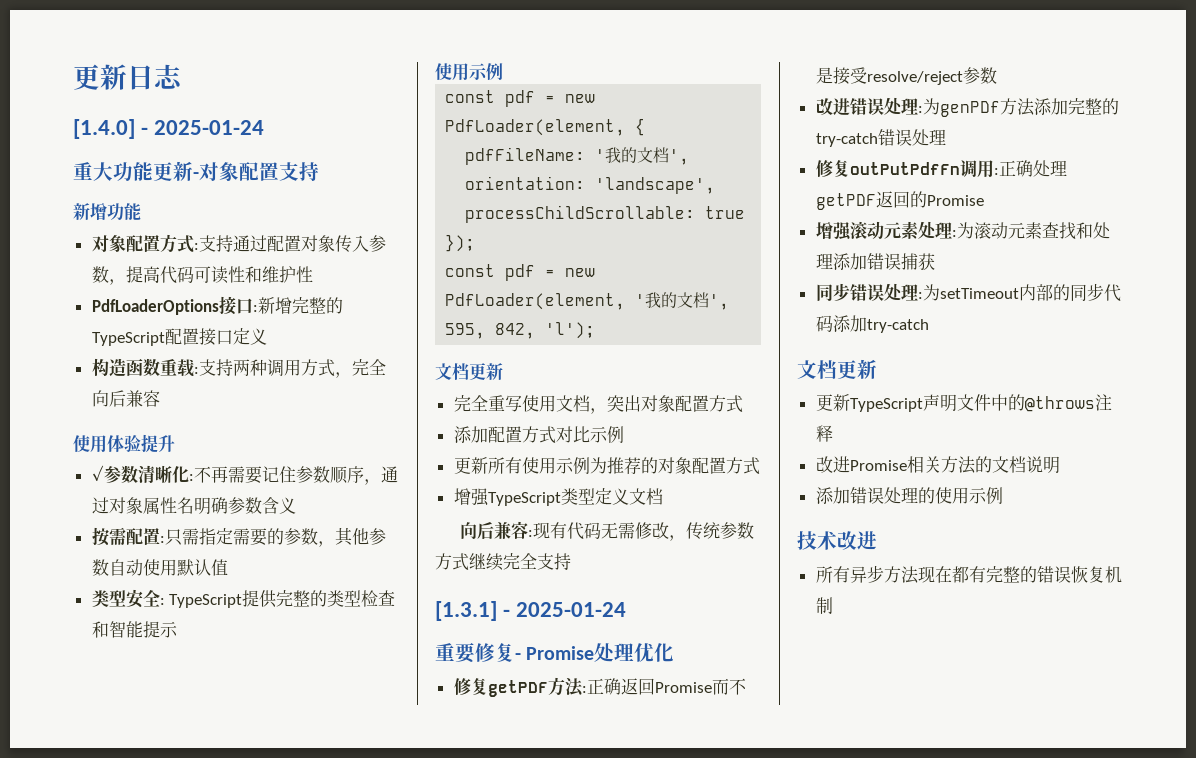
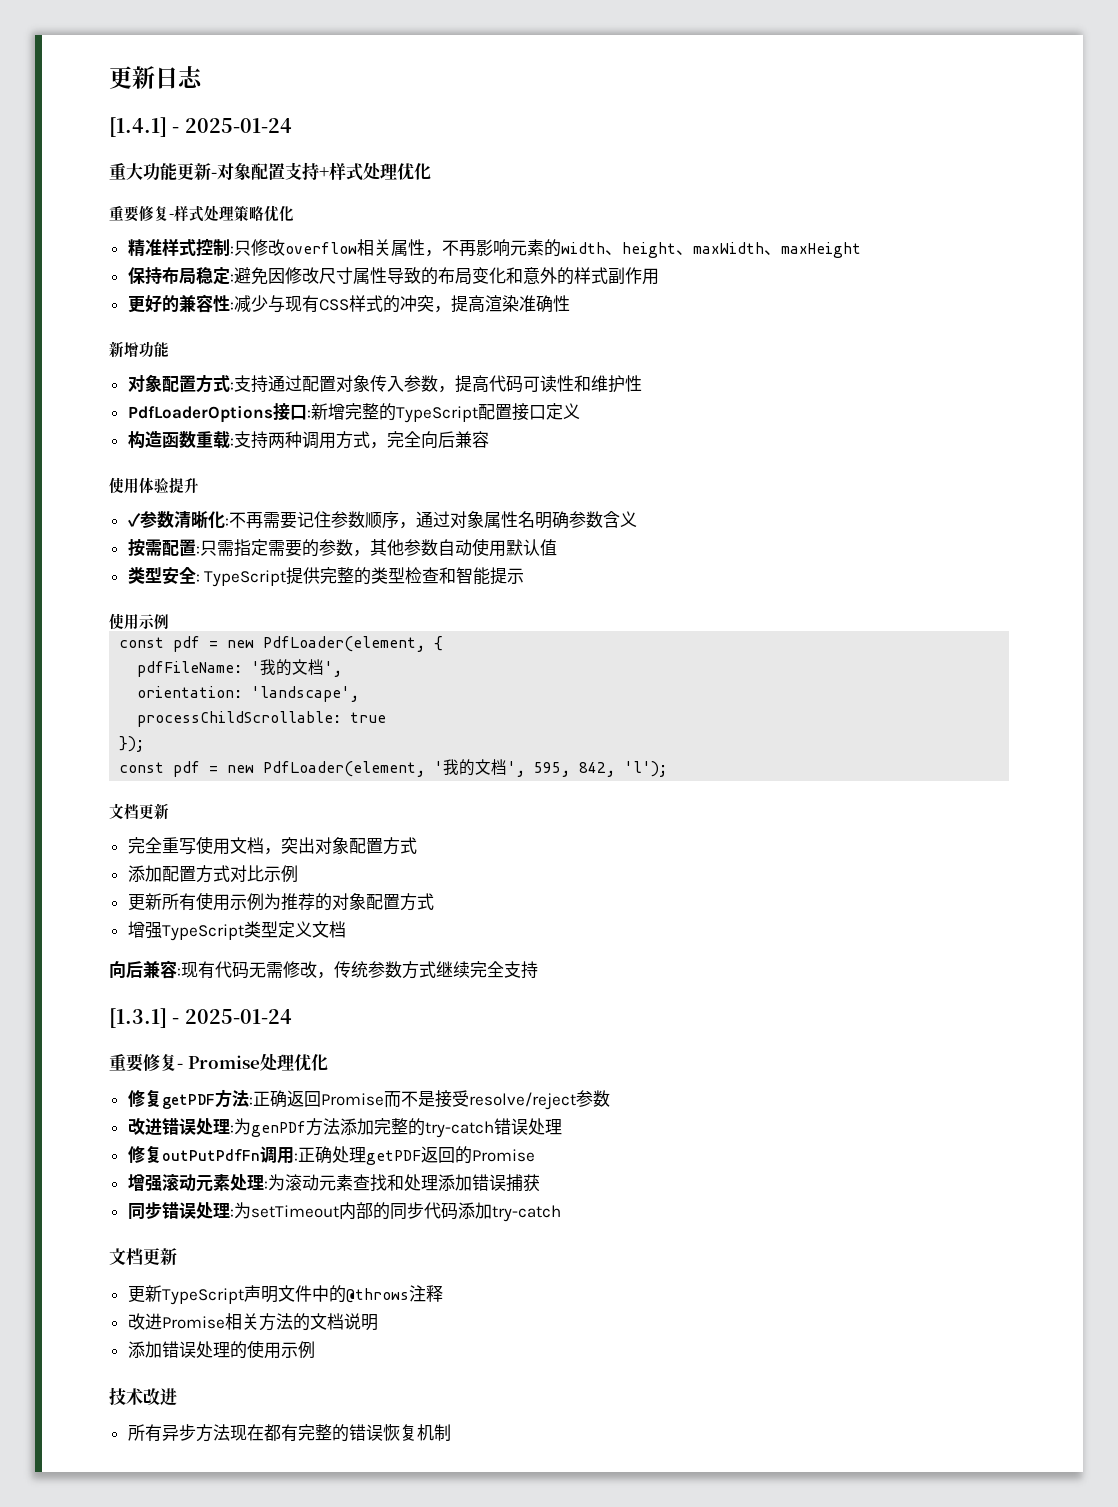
[73,119,135,139] [1.4.0] -> [109,117,167,137] [1.4.1]
(319, 171) none -> [319,162,431,181] [109,205,294,222] [127,238,861,258] [127,266,659,285] [127,294,570,313] +样式处理优化 // 重要修复-样式处理策略优化 // 精准样式控制:只修改overflow相关属性，不再影响元素的width、height、maxWidth、maxHeight // 保持布局稳定:避免因修改尺寸属性导致的布局变化和意外的样式副作用 // 更好的兼容性:减少与现有CSS样式的冲突，提高渲染准确性

